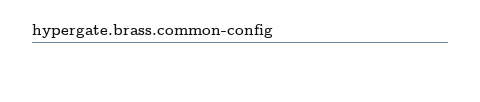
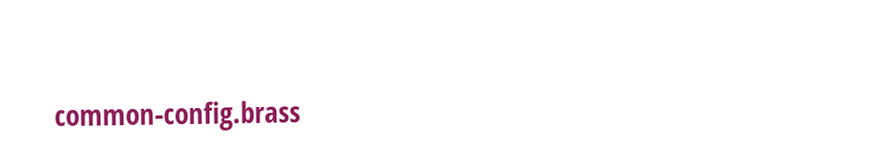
[32,24,273,38] hypergate.brass.common-config -> [54,100,301,134] common-config.brass

